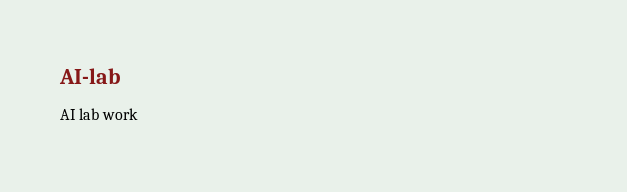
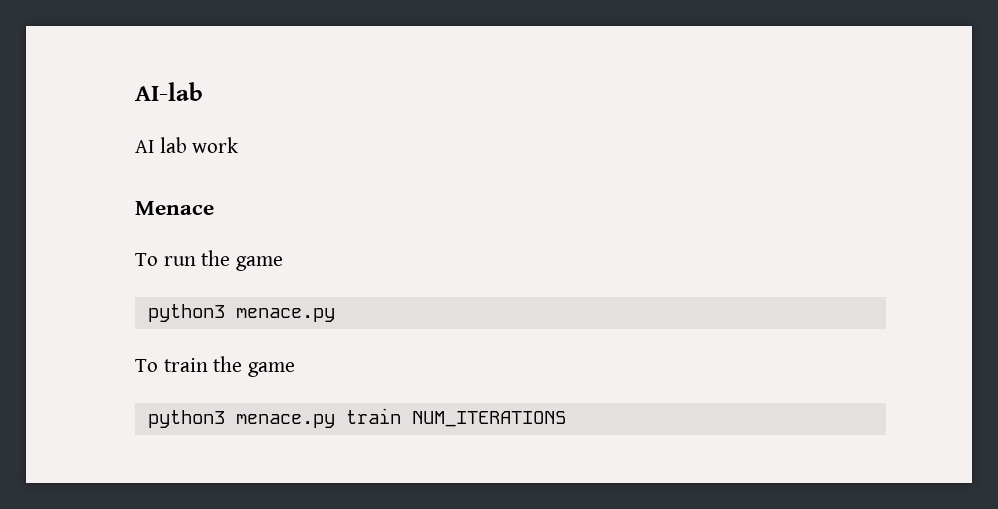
(139, 114) none -> [135,201,214,215] [135,250,284,271] [147,304,335,322] [135,356,296,377] [147,408,566,428] // Menace // To run the game // python3 menace.py // To train the game // python3 menace.py train NUM_ITERATIONS

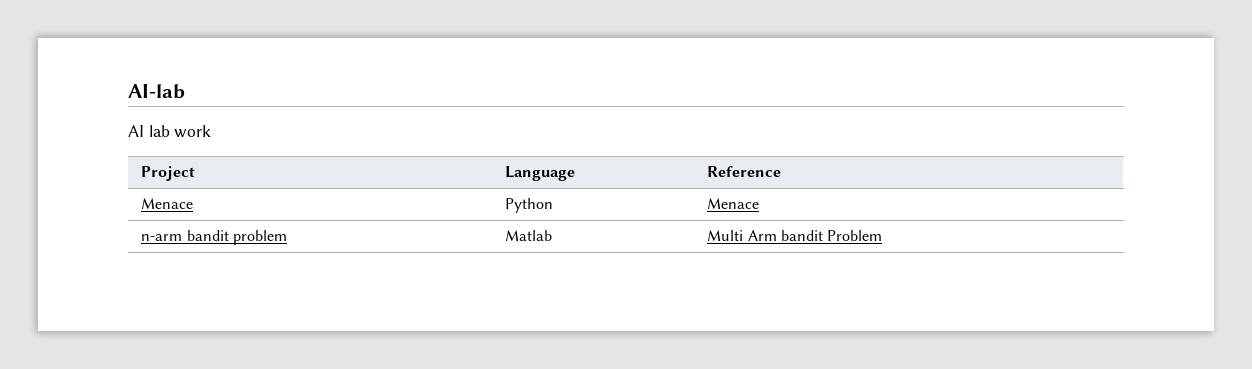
[135,201,214,215] [135,250,284,271] [147,304,335,322] [135,356,296,377] [147,408,566,428] // Menace // To run the game // python3 menace.py // To train the game // python3 menace.py train NUM_ITERATIONS -> [141,166,196,181] [505,166,576,181] [707,166,782,177] [141,198,194,209] [505,198,554,213] [707,198,760,209] [141,230,287,245] [505,230,553,241] [707,230,883,241] // Project | Language | Reference // Menace | Python | Menace // n-arm bandit problem | Matlab | Multi Arm bandit Problem

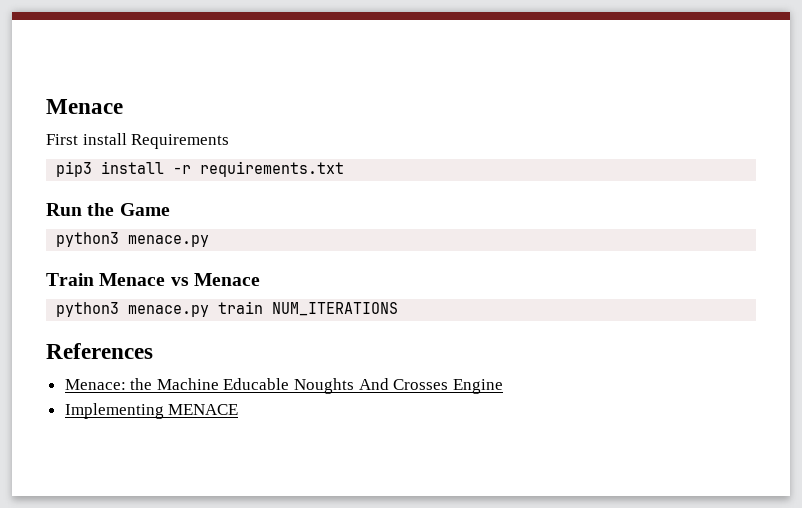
[128,84,185,99] [128,125,212,138] [141,166,196,181] [505,166,576,181] [707,166,782,177] [141,198,194,209] [505,198,554,213] [707,198,760,209] [141,230,287,245] [505,230,553,241] [707,230,883,241] AI-lab // AI lab work // Project | Language | Reference // Menace | Python | Menace // n-arm bandit problem | Matlab | Multi Arm bandit Problem -> [46,99,123,114] [46,133,230,149] [56,161,345,177] [46,203,170,216] [56,232,210,247] [46,273,260,286] [56,301,399,317] [46,343,153,359] [64,378,503,394] [64,403,239,419] Menace // First install Requirements // pip3 install -r requirements.txt // Run the Game // python3 menace.py // Train Menace vs Menace // python3 menace.py train NUM_ITERATIONS // References // Menace: the Machine Educable Noughts And Crosses Engine // Implementing MENACE

